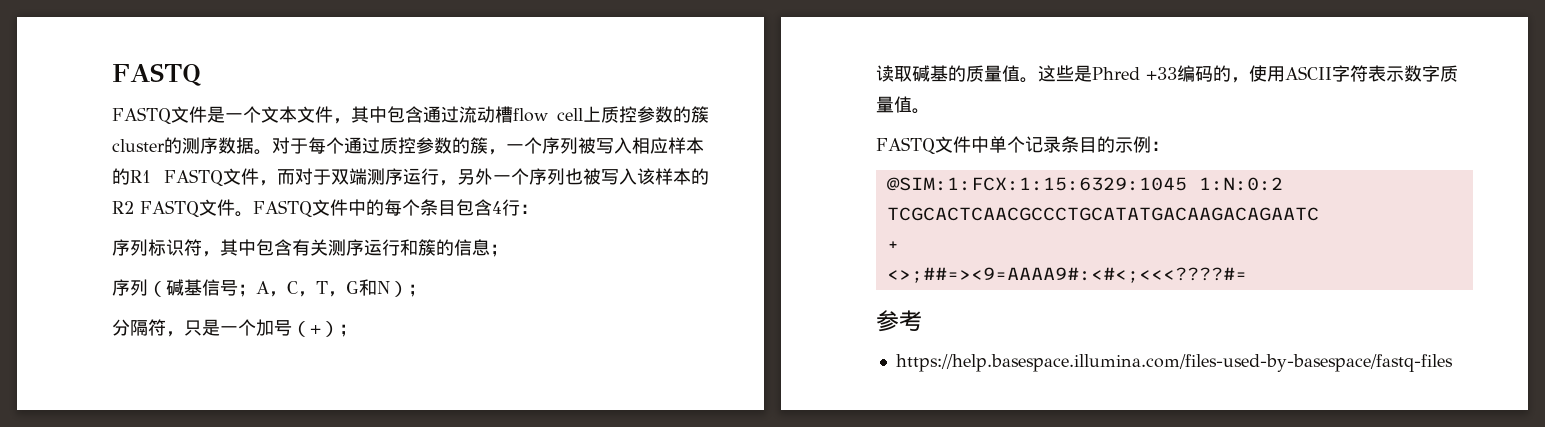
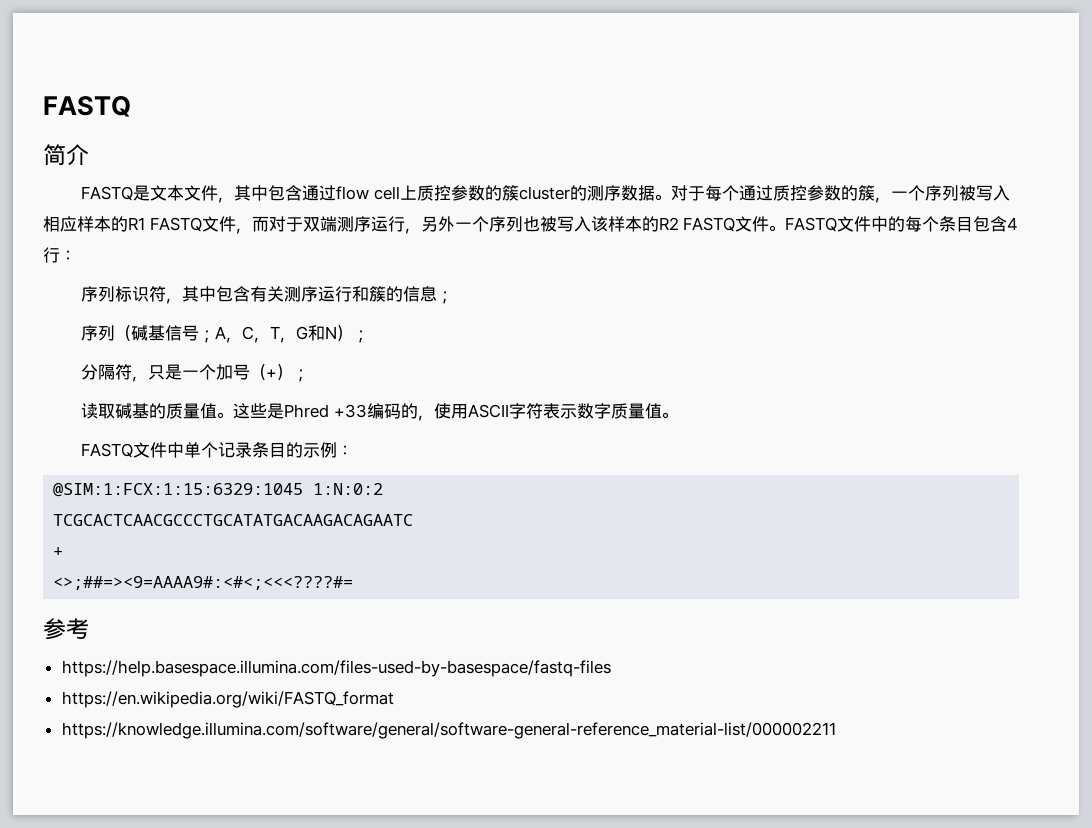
[112,63,201,86] [112,106,261,125] FASTQ // FASTQ文件是一个 -> [43,96,131,117] [43,144,89,166] [81,185,151,201] FASTQ // 简介 // FASTQ是
[458,106,513,123] 流动槽 -> (337, 193) none
(1453, 363) none -> [61,691,394,708] [61,722,836,739] // https://en.wikipedia.org/wiki/FASTQ_format // https://knowledge.illumina.com/software/general/software-general-reference_material-list/000002211

